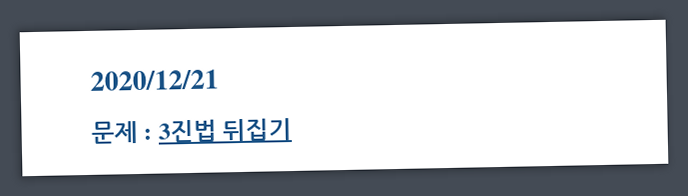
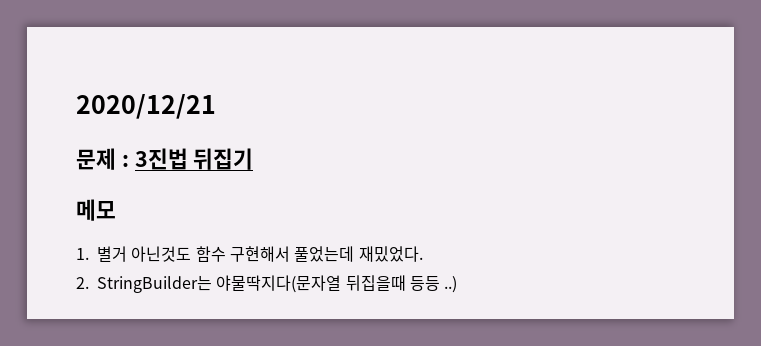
(293, 130) none -> [76,199,116,221] [76,246,423,262] [76,275,458,293] // 메모 // 1. 별거 아닌것도 함수 구현해서 풀었는데 재밌었다. // 2. StringBuilder는 야물딱지다(문자열 뒤집을때 등등 ..)

